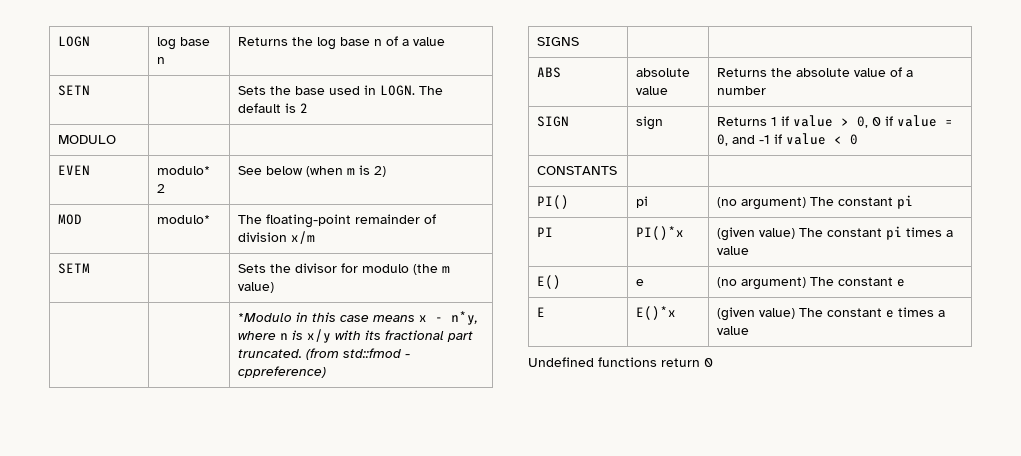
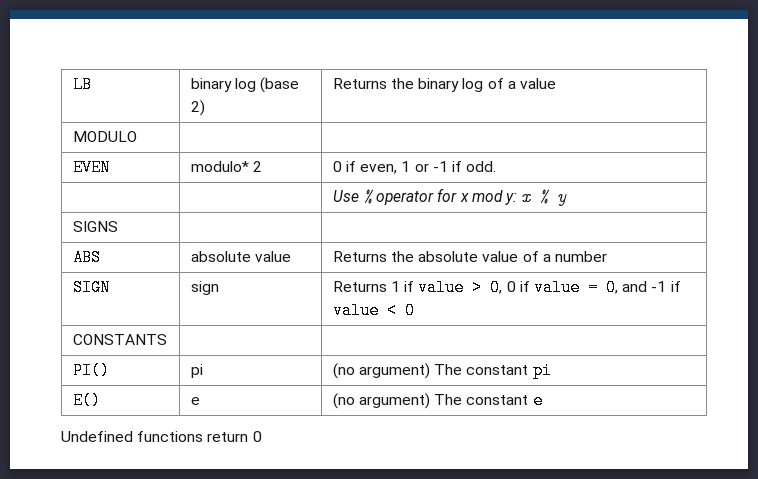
[58,36,91,47] [157,37,211,50] [157,57,166,64] [238,37,383,50] LOGN | log base n | Returns the log base n -> [72,76,92,93] [190,77,300,93] [190,100,205,116] [332,78,484,92] LB | binary log (base 2) | Returns the binary log
[58,85,91,96] [238,85,444,96] [238,103,309,113] [58,135,117,144] [58,165,91,175] [157,166,211,175] [157,184,166,193] [238,165,387,177] [58,214,83,225] [157,215,211,224] [238,214,437,228] [238,231,316,244] [58,263,91,274] [238,263,451,275] [238,282,275,293] [238,311,479,325] [238,329,474,343] [238,348,411,360] [238,366,327,378] SETN | | Sets the base used in LOGN. The default is 2 // MODULO | | // EVEN | modulo* 2 | See below (when m is 2) // MOD | modulo* | The floating-point remainder of division x/m // SETM | | Sets the divisor for modulo (the m value) // | | *Modulo in this case means x - n*y, where n is x/y with its fractional part truncated. (from std::fmod - cppreference) -> [72,131,137,142] [72,159,110,176] [190,161,263,172] [332,161,497,174] [332,188,568,206] MODULO | | // EVEN | modulo* 2 | 0 if even, 1 or -1 if odd. // | | Use % operator for x mod y: x % y
[537,227,554,237] [636,226,685,240] [717,226,954,241] [717,246,750,255] // PI | PI()*x | (given value) The constant pi times a value -> (552, 370) none
[537,307,546,317] [636,306,677,320] [717,307,946,321] [717,326,750,335] // E | E()*x | (given value) The constant e times a value -> (543, 400) none

